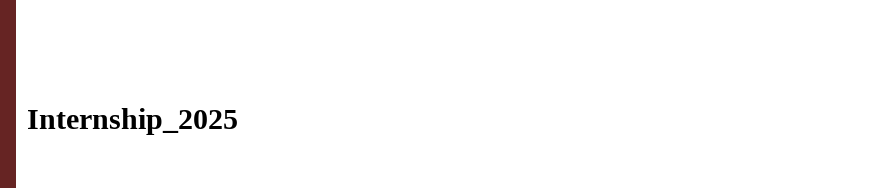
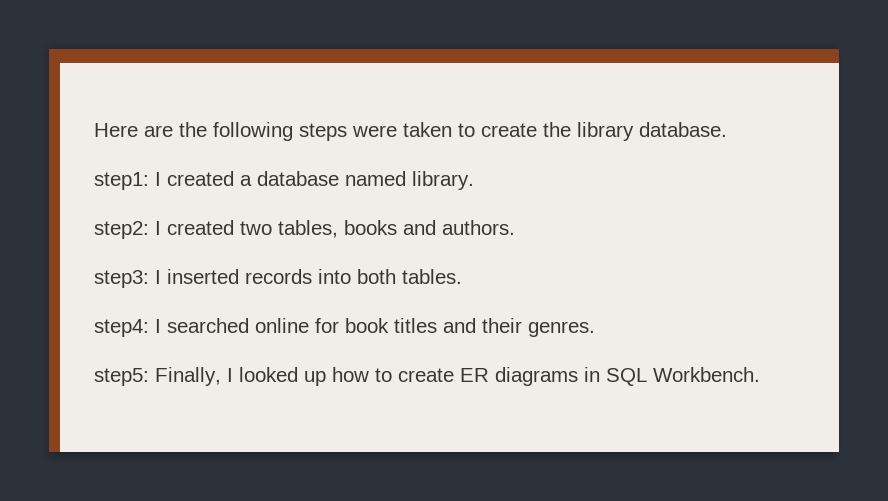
[27,108,238,135] Internship_2025 -> [94,122,727,141] [94,171,474,190] [94,220,515,239] [94,269,462,288] [94,318,595,337] [94,367,760,386] Here are the following steps were taken to create the library database. // step1: I created a database named library. // step2: I created two tables, books and authors. // step3: I inserted records into both tables. // step4: I searched online for book titles and their genres. // step5: Finally, I looked up how to create ER diagrams in SQL Workbench.

